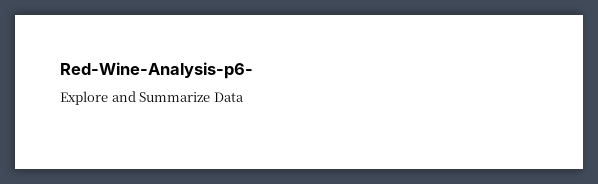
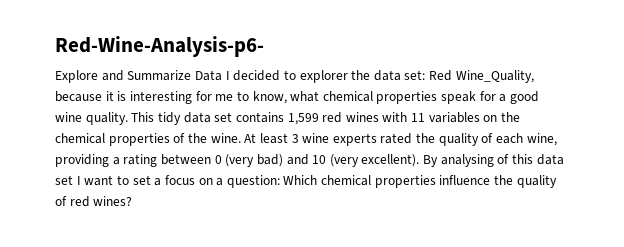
(244, 97) none -> [225,70,534,83] [55,91,540,104] [55,112,521,125] [55,133,557,146] [55,154,564,167] [55,175,557,188] [55,196,133,207] I decided to explorer the data set: Red Wine_Quality, because it is interesting for me to know, what chemical properties speak for a good wine quality. This tidy data set contains 1,599 red wines with 11 variables on the chemical properties of the wine. At least 3 wine experts rated the quality of each wine, providing a rating between 0 (very bad) and 10 (very excellent). By analysing of this data set I want to set a focus on a question: Which chemical properties influence the quality of red wines?

